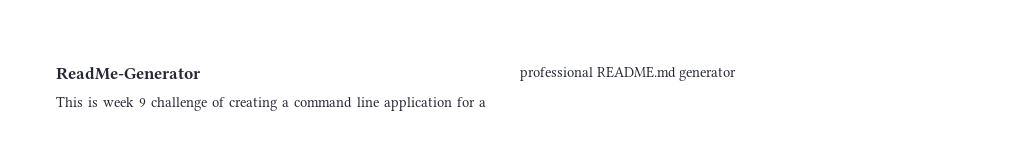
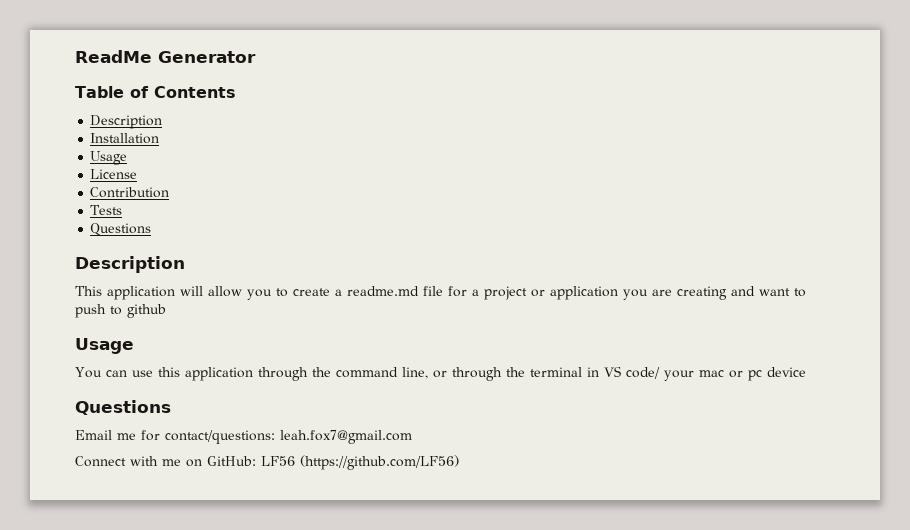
[56,67,201,80] [56,96,487,111] [520,66,736,81] ReadMe-Generator // This is week 9 challenge of creating a command line application for a professional README.md generator -> [75,50,256,63] [75,86,236,98] [90,115,163,129] [90,133,160,144] [90,151,128,165] [90,169,138,179] [90,187,170,198] [90,205,123,215] [90,223,152,236] [75,256,185,273] [75,286,806,300] [75,304,166,318] [75,338,134,354] [75,366,806,381] [75,400,171,415] [75,430,412,444] [75,455,459,470] ReadMe Generator // Table of Contents // Description // Installation // Usage // License // Contribution // Tests // Questions // Description // This application will allow you to create a readme.md file for a project or application you are creating and want to push to github // Usage // You can use this application through the command line, or through the terminal in VS code/ your mac or pc device // Questions // Email me for contact/questions: leah.fox7@gmail.com // Connect with me on GitHub: LF56 (https://github.com/LF56)

